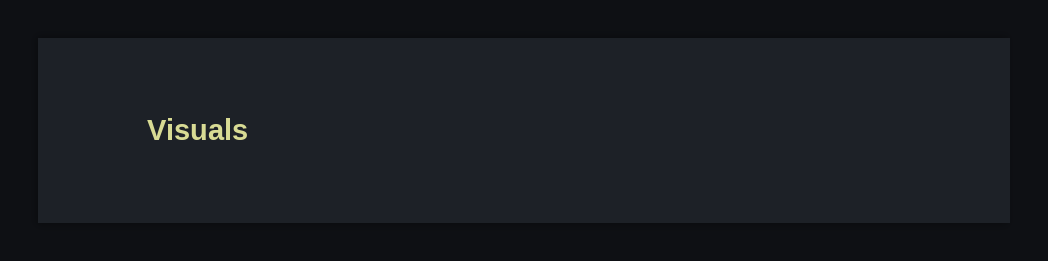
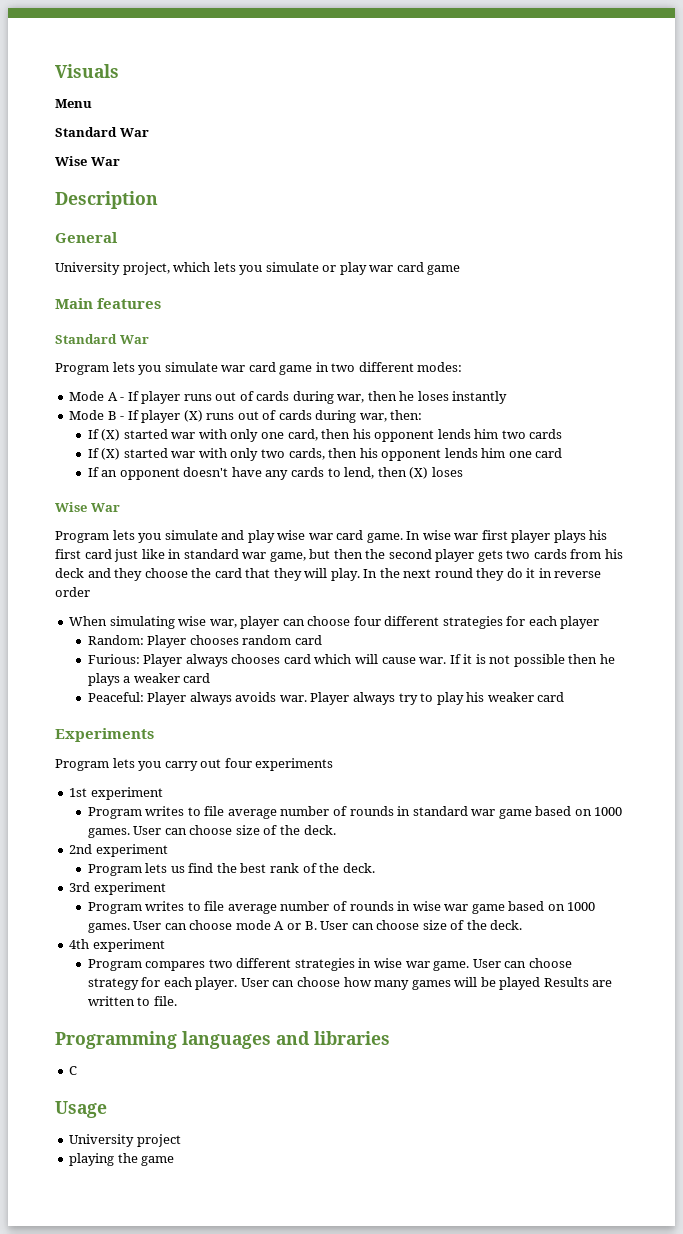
(248, 129) none -> [55,99,92,108] [55,127,149,137] [55,156,120,166] [55,191,158,209] [55,232,118,243] [55,262,461,275] [55,298,162,309] [55,334,149,344] [55,362,463,375] [69,391,508,404] [69,410,423,423] [87,429,563,442] [87,448,563,461] [87,467,463,480] [55,502,120,512] [55,530,608,543] [55,549,623,562] [55,568,602,581] [55,587,90,597] [69,616,600,629] [87,635,322,648] [87,654,615,667] [87,673,211,686] [87,692,565,705] [55,728,154,742] [55,758,334,771] [69,787,163,800] [87,806,623,819] [87,825,336,838] [69,844,168,857] [87,863,375,876] [69,882,166,895] [87,901,596,914] [87,920,523,933] [69,939,165,952] [87,958,572,971] [87,977,613,990] [87,996,177,1006] [55,1031,390,1049] [69,1066,78,1075] [55,1101,107,1118] [69,1134,181,1147] [69,1153,175,1166] // Menu // Standard War // Wise War // Description // General // University project, which lets you simulate or play war card game // Main features // Standard War // Program lets you simulate war card game in two different modes: // Mode A - If player runs out of cards during war, then he loses instantly // Mode B - If player (X) runs out of cards during war, then: // If (X) started war with only one card, then his opponent lends him two cards // If (X) started war with only two cards, then his opponent lends him one card // If an opponent doesn't have any cards to lend, then (X) loses // Wise War // Program lets you simulate and play wise war card game. In wise war first player plays his first card just like in standard war game, but then the second player gets two cards from his deck and they choose the card that they will play. In the next round they do it in reverse order // When simulating wise war, player can choose four different strategies for each player // Random: Player chooses random card // Furious: Player always chooses card which will cause war. If it is not possible then he plays a weaker card // Peaceful: Player always avoids war. Player always try to play his weaker card // Experiments // Program lets you carry out four experiments // 1st experiment // Program writes to file average number of rounds in standard war game based on 1000 games. User can choose size of the deck. // 2nd experiment // Program lets us find the best rank of the deck. // 3rd experiment // Program writes to file average number of rounds in wise war game based on 1000 games. User can choose mode A or B. User can choose size of the deck. // 4th experiment // Program compares two different strategies in wise war game. User can choose strategy for each player. User can choose how many games will be played Results are written to file. // Programming languages and libraries // C // Usage // University project // playing the game

